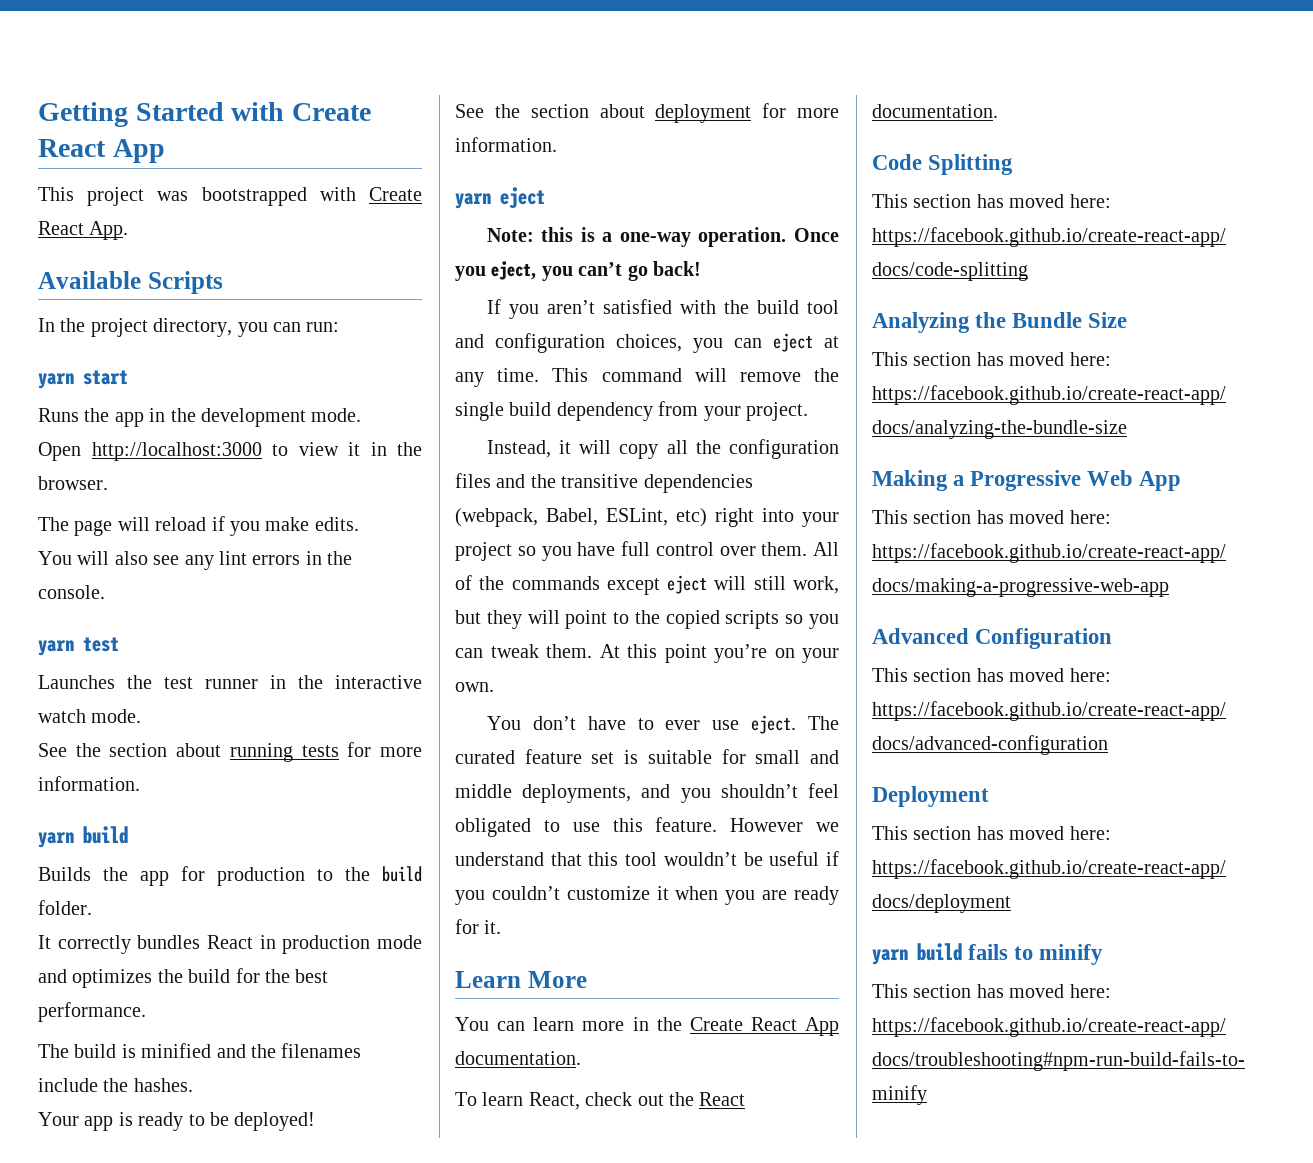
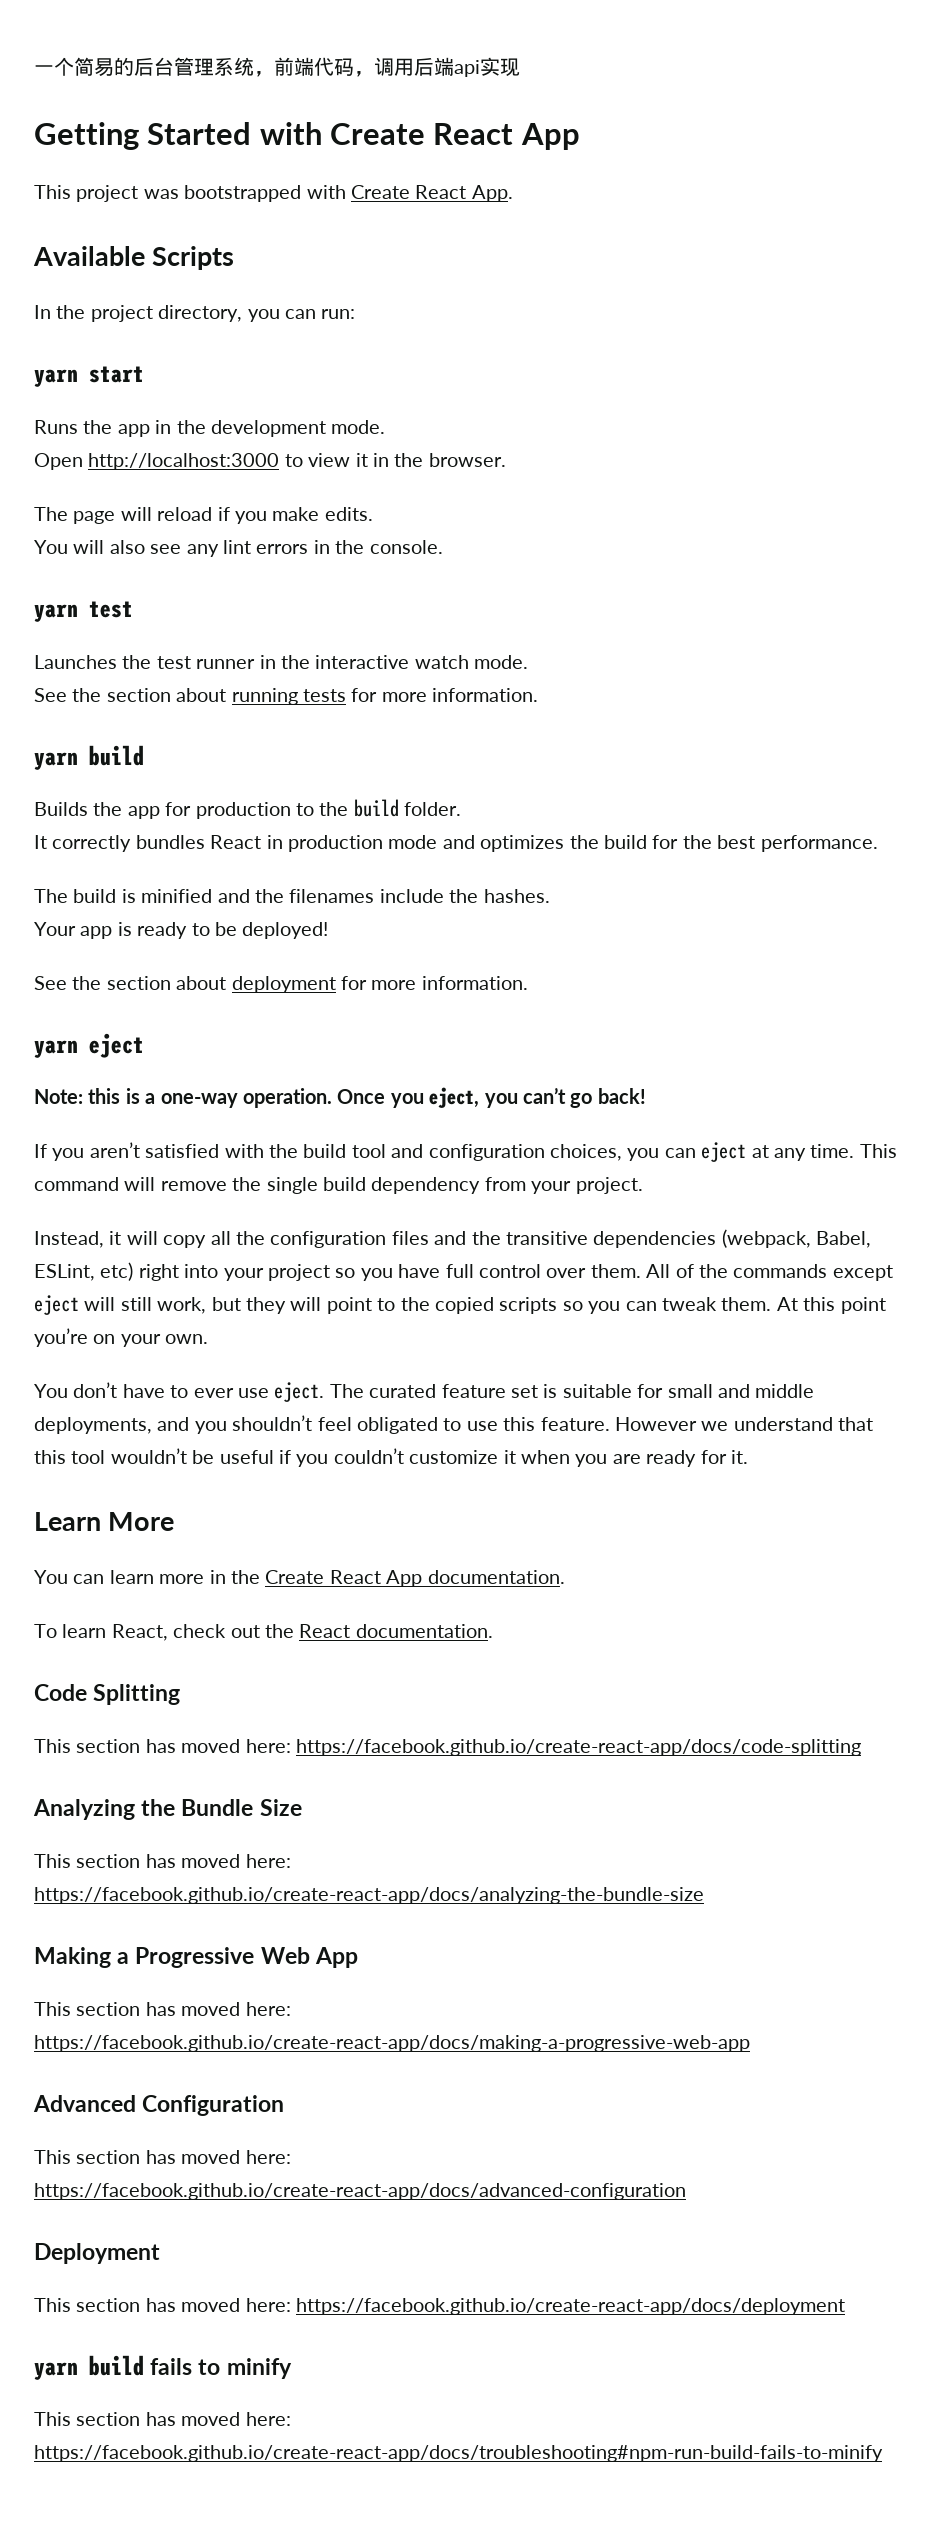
(38, 114) none -> [34,57,520,77] 一个简易的后台管理系统，前端代码，调用后端api实现 //

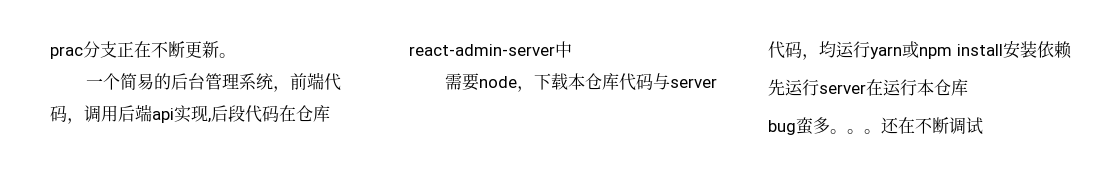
(34, 69) none -> [50,41,236,59] prac分支正在不断更新。 //
[34,122,580,150] [34,185,513,202] [33,246,235,270] [34,305,356,322] [34,366,144,387] [34,420,386,437] [34,453,506,470] [34,507,373,524] [34,540,443,557] [34,601,133,622] [34,655,529,669] [34,688,539,705] [34,745,144,770] [34,799,462,819] [34,835,878,852] [34,889,550,903] [34,922,329,939] [34,976,528,993] [34,1033,144,1058] [34,1087,646,1108] [34,1142,897,1162] [34,1177,643,1194] [34,1229,872,1248] [34,1262,893,1281] [34,1295,886,1315] [34,1328,209,1347] [34,1382,815,1402] [34,1415,874,1434] [34,1448,748,1467] [34,1512,175,1531] [34,1570,565,1587] [34,1624,493,1641] [34,1684,181,1705] [34,1739,861,1756] [33,1799,302,1820] [34,1854,291,1868] [34,1887,704,1904] [34,1947,358,1968] [34,2002,291,2016] [34,2035,750,2052] [33,2095,285,2116] [34,2150,291,2164] [34,2183,686,2200] [34,2243,160,2264] [34,2298,845,2315] [34,2355,292,2380] [34,2412,291,2426] [34,2445,883,2462] // Getting Started with Create React App // This project was bootstrapped with Create React App. // Available Scripts // In the project directory, you can run: // yarn start // Runs the app in the development mode. // Open http://localhost:3000 to view it in the browser. // The page will reload if you make edits. // You will also see any lint errors in the console. // yarn test // Launches the test runner in the interactive watch mode. // See the section about running tests for more information. // yarn build // Builds the app for production to the build folder. // It correctly bundles React in production mode and optimizes the build for the best performance. // The build is minified and the filenames include the hashes. // Your app is ready to be deployed! // See the section about deployment for more information. // yarn eject // Note: this is a one-way operation. Once you eject, you can’t go back! // If you aren’t satisfied with the build tool and configuration choices, you can eject at any time. This command will remove the single build dependency from your project. // Instead, it will copy all the configuration files and the transitive dependencies (webpack, Babel, ESLint, etc) right into your project so you have full control over them. All of the commands except eject will still work, but they will point to the copied scripts so you can tweak them. At this point you’re on your own. // You don’t have to ever use eject. The curated feature set is suitable for small and middle deployments, and you shouldn’t feel obligated to use this feature. However we understand that this tool wouldn’t be useful if you couldn’t customize it when you are ready for it. // Learn More // You can learn more in the Create React App documentation. // To learn React, check out the React documentation. // Code Splitting // This section has moved here: https://facebook.github.io/create-react-app/docs/code-splitting // Analyzing the Bundle Size // This section has moved here: https://facebook.github.io/create-react-app/docs/analyzing-the-bundle-size // Making a Progressive Web App // This section has moved here: https://facebook.github.io/create-react-app/docs/making-a-progressive-web-app // Advanced Configuration // This section has moved here: https://facebook.github.io/create-react-app/docs/advanced-configuration // Deployment // This section has moved here: https://facebook.github.io/create-react-app/docs/deployment // yarn build fails to minify // This section has moved here: https://facebook.github.io/create-react-app/docs/troubleshooting#npm-run-build-fails-to-minify -> [208,105,330,123] [409,41,572,58] [444,73,717,92] [768,41,1072,60] [768,79,968,96] [768,117,983,135] ,后段代码在仓库react-admin-server中 // 需要node，下载本仓库代码与server代码，均运行yarn或npm install安装依赖 // 先运行server在运行本仓库 // bug蛮多。。。还在不断调试

